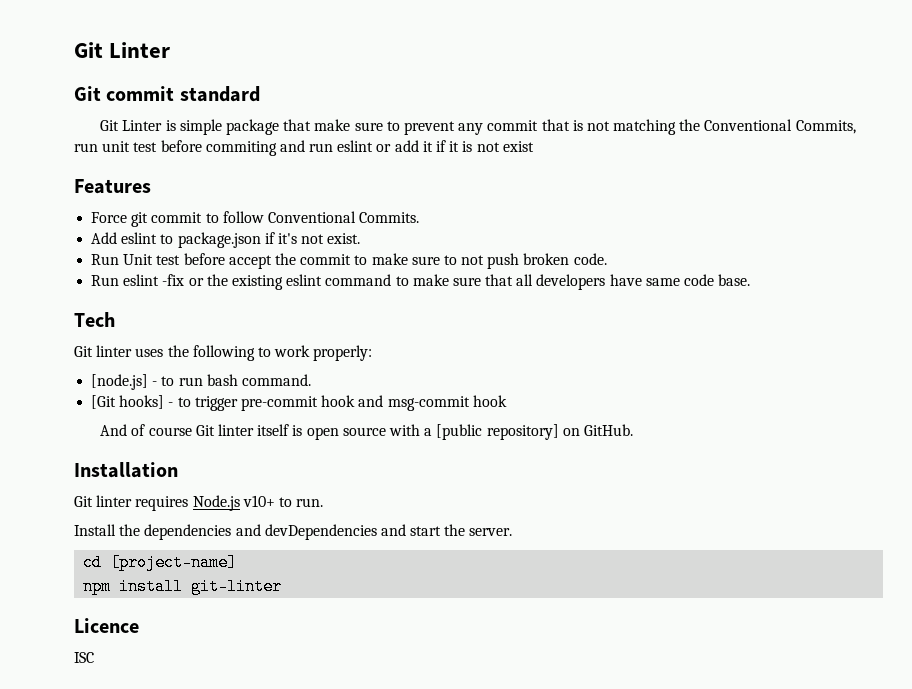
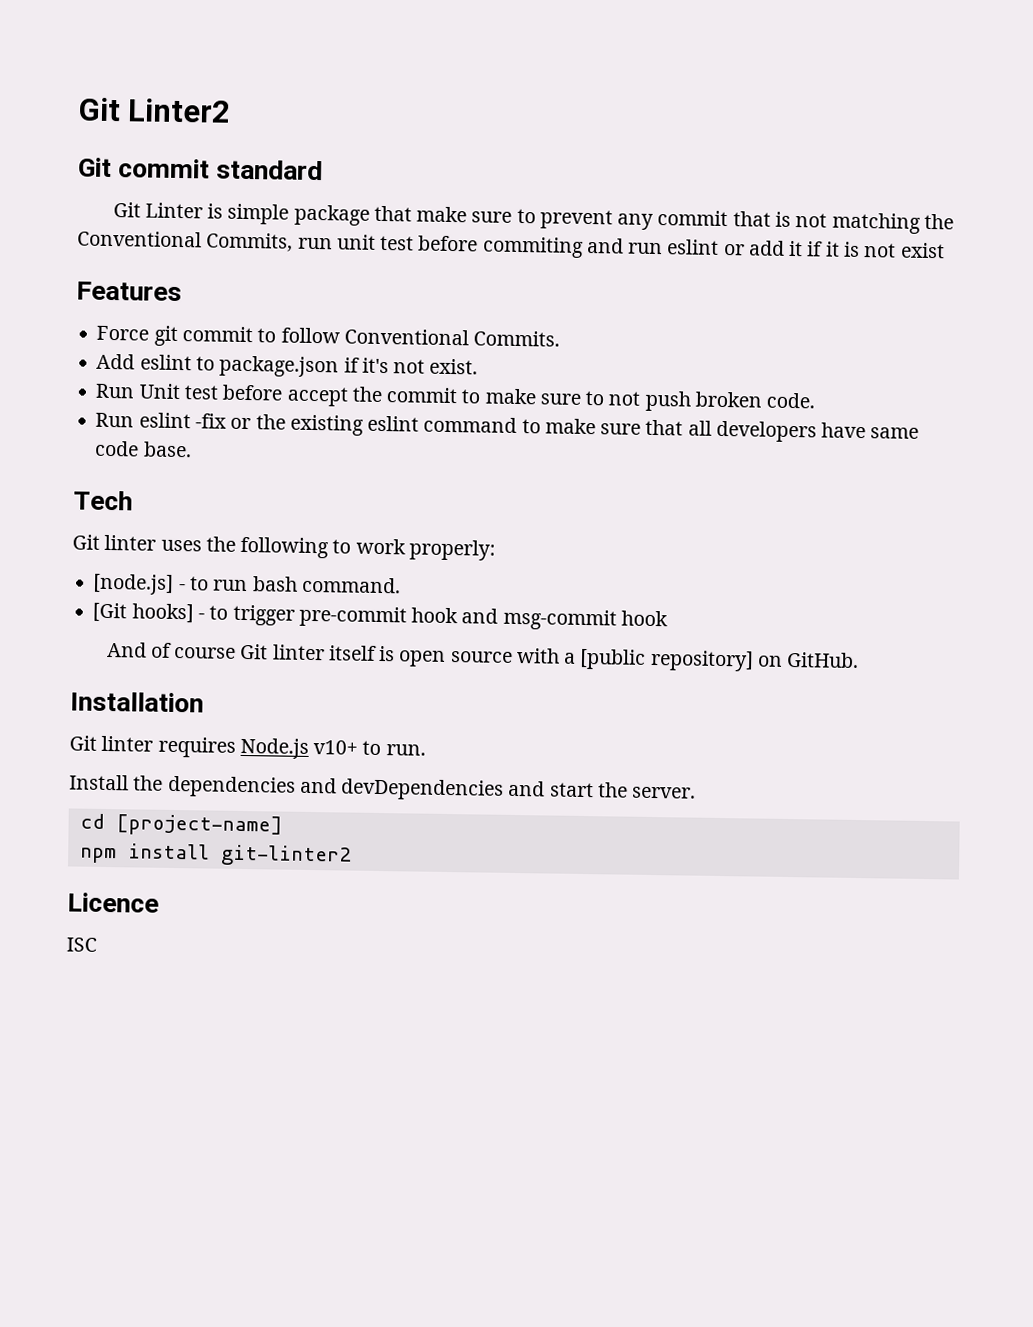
[74,42,171,58] Git Linter -> [78,97,232,123] Git Linter2
[191,578,283,595] git-linter -> [220,844,352,867] git-linter2

